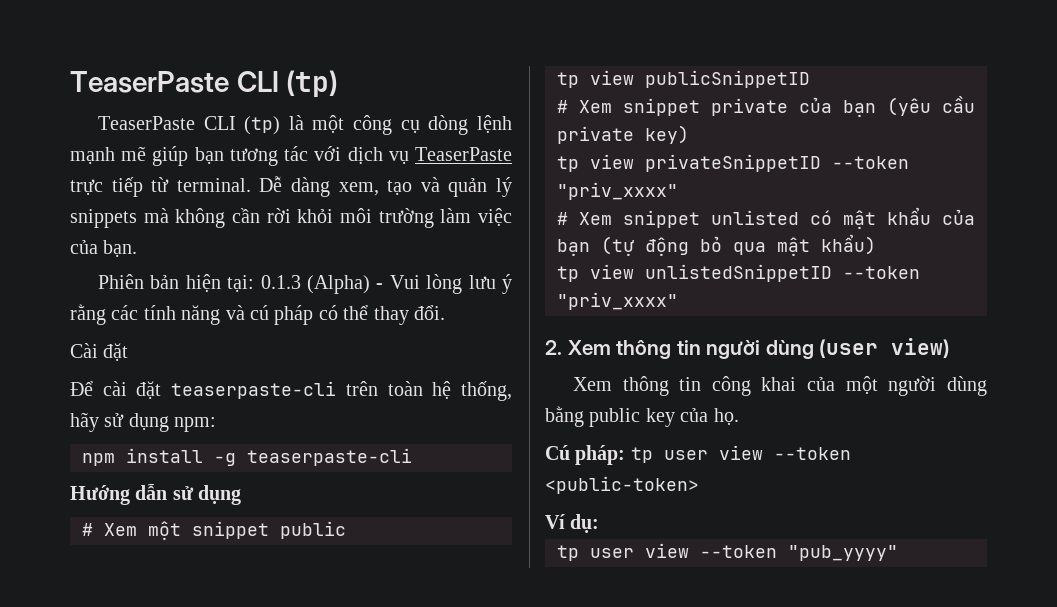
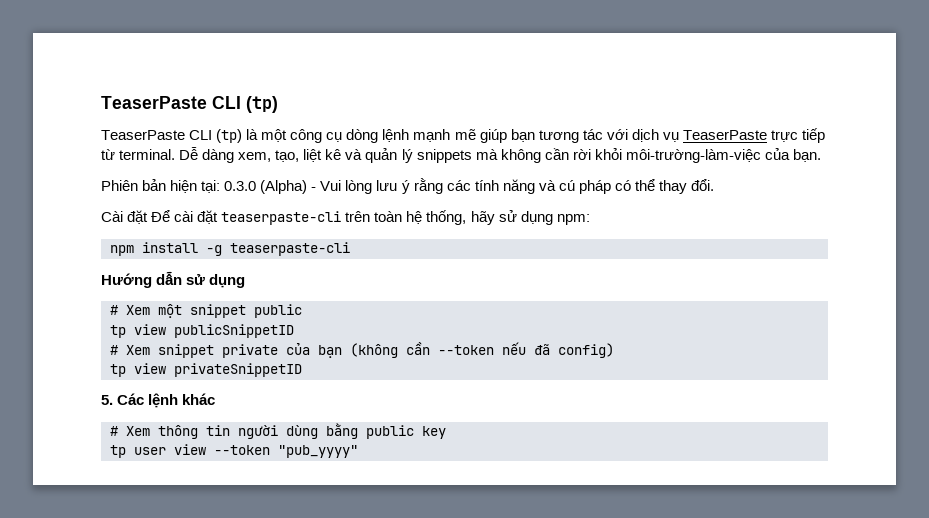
[387,180,413,195] tạo -> [275,149,342,162] tạo, liệt kê
[340,208,512,228] môi trường làm việc -> [625,149,761,163] môi-trường-làm-việc
[260,275,301,289] 0.1.3 -> [224,181,257,191] 0.3.0
(129, 352) // -> (149, 217) none
[887,96,975,116] [557,125,689,144] [557,154,909,172] [557,182,678,200] [557,207,975,229] [557,234,876,256] [557,264,920,282] [557,292,678,310] [545,338,951,359] [572,376,987,396] [545,406,739,427] [545,445,851,465] [545,476,699,494] [545,514,600,533] (yêu cầu private key) // tp view privateSnippetID --token "priv_xxxx" // # Xem snippet unlisted có mật khẩu của bạn (tự động bỏ qua mật khẩu) // tp view unlistedSnippetID --token "priv_xxxx" // 2. Xem thông tin người dùng (user view) // Xem thông tin công khai của một người dùng bằng public key của họ. // Cú pháp: tp user view --token <public-token> // Ví dụ: -> [350,342,614,358] [110,363,302,377] [101,393,216,408] [110,423,446,439] (không cần --token nếu đã config) // tp view privateSnippetID // 5. Các lệnh khác // # Xem thông tin người dùng bằng public key

